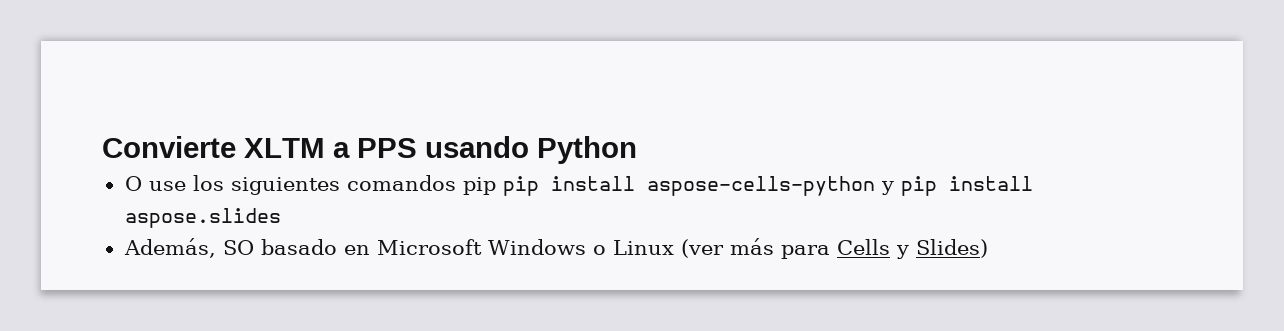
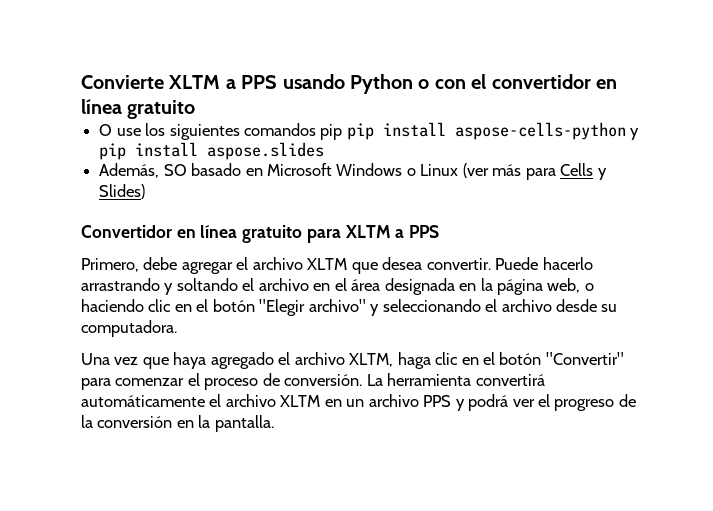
(637, 150) none -> [418,74,617,89] [81,99,196,119] o con el convertidor en línea gratuito
(988, 248) none -> [81,225,440,243] [81,257,593,274] [81,278,594,295] [81,299,618,316] [81,320,177,337] [81,352,624,369] [81,373,545,390] [81,394,636,411] [81,415,274,432] // Convertidor en línea gratuito para XLTM a PPS // Primero, debe agregar el archivo XLTM que desea convertir. Puede hacerlo arrastrando y soltando el archivo en el área designada en la página web, o haciendo clic en el botón "Elegir archivo" y seleccionando el archivo desde su computadora. // Una vez que haya agregado el archivo XLTM, haga clic en el botón "Convertir" para comenzar el proceso de conversión. La herramienta convertirá automáticamente el archivo XLTM en un archivo PPS y podrá ver el progreso de la conversión en la pantalla.

